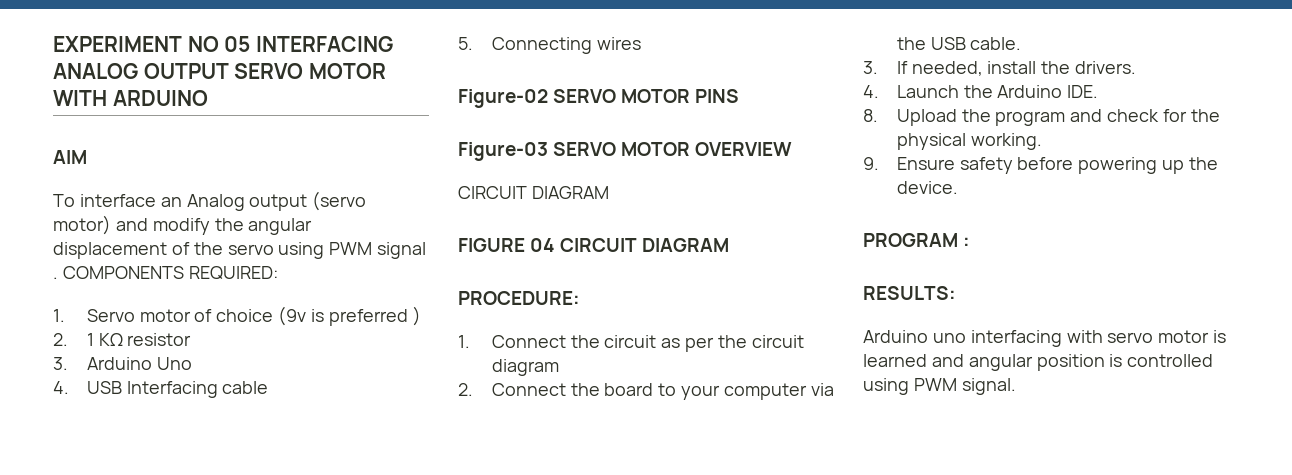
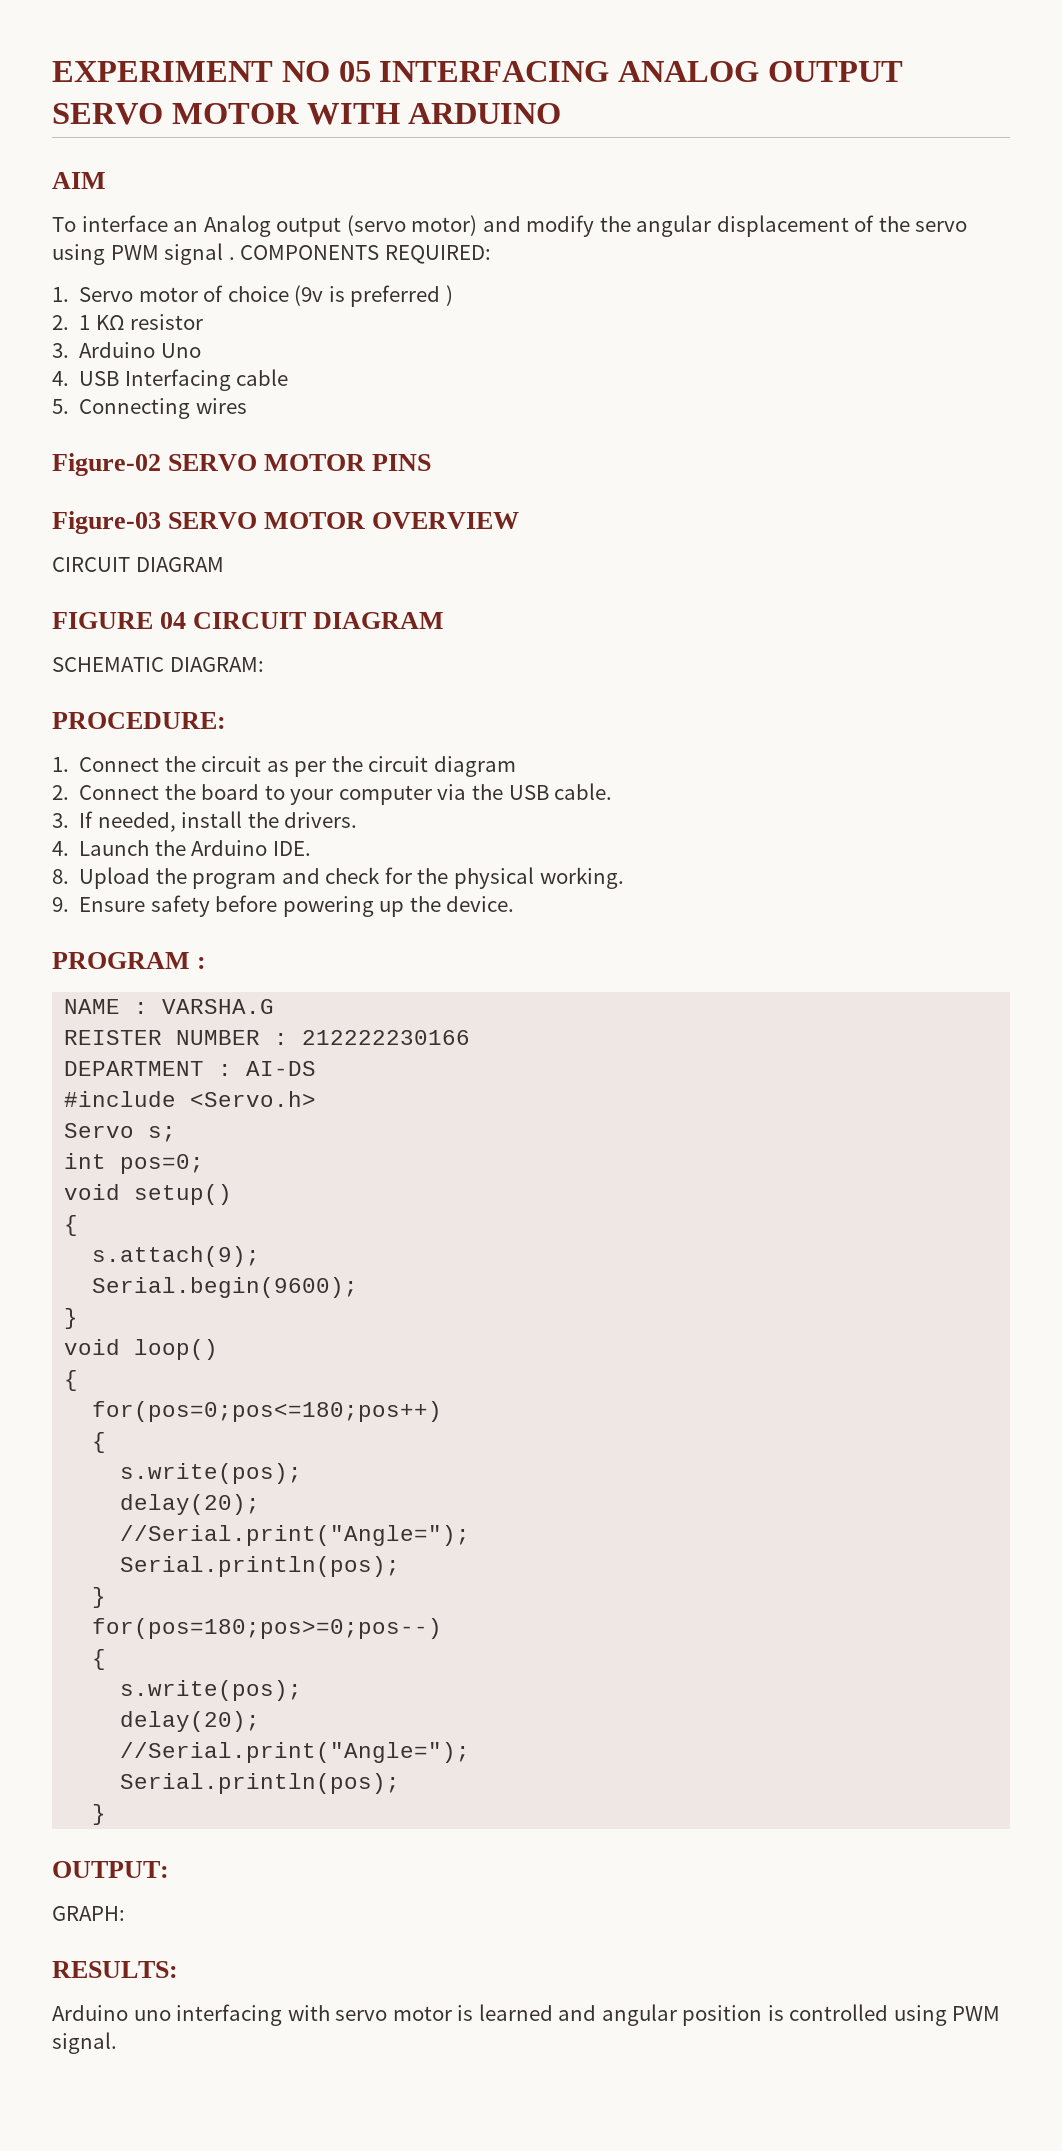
(730, 245) none -> [52,657,264,672] // SCHEMATIC DIAGRAM:
(971, 242) none -> [64,999,275,1014] [64,1030,471,1045] [64,1061,317,1076] [64,1091,317,1107] [64,1123,177,1142] [64,1153,205,1174] [64,1184,233,1205] [64,1215,79,1236] [92,1246,261,1267] [92,1277,359,1298] [64,1308,79,1329] [64,1339,219,1360] [64,1370,79,1391] [92,1401,443,1422] [92,1432,107,1453] [120,1463,303,1484] [120,1494,261,1515] [120,1525,471,1546] [120,1556,401,1577] [92,1587,107,1608] [92,1618,443,1639] [92,1649,107,1670] [120,1680,303,1701] [120,1711,261,1732] [120,1742,471,1763] [120,1773,401,1794] [92,1804,107,1825] [52,1861,169,1878] [52,1906,125,1921] // NAME : VARSHA.G // REISTER NUMBER : 212222230166 // DEPARTMENT : AI-DS // #include <Servo.h> // Servo s; // int pos=0; // void setup() // { // s.attach(9); // Serial.begin(9600); // } // void loop() // { // for(pos=0;pos<=180;pos++) // { // s.write(pos); // delay(20); // //Serial.print("Angle="); // Serial.println(pos); // } // for(pos=180;pos>=0;pos--) // { // s.write(pos); // delay(20); // //Serial.print("Angle="); // Serial.println(pos); // } // OUTPUT: // GRAPH:

